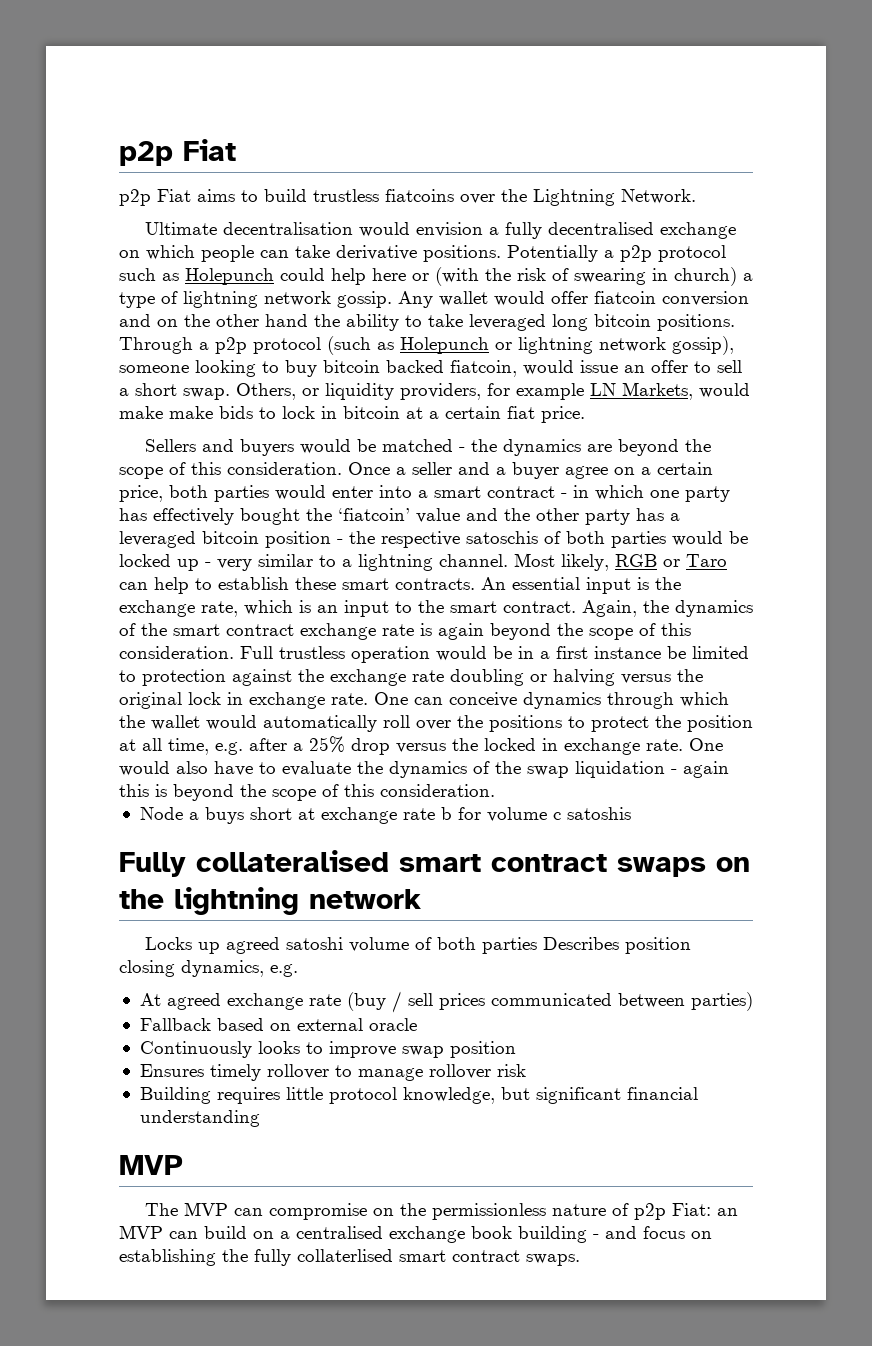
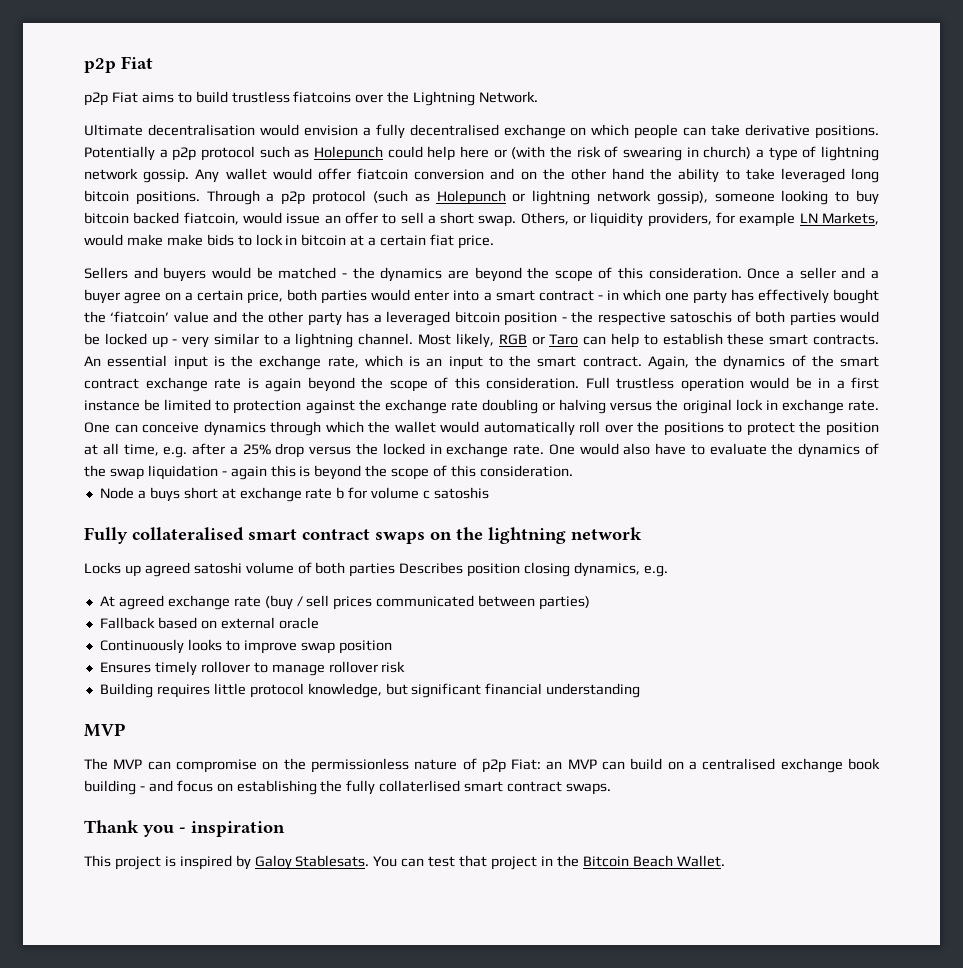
(580, 1260) none -> [84,820,285,837] [84,855,725,870] // Thank you - inspiration // This project is inspired by Galoy Stablesats. You can test that project in the Bitcoin Beach Wallet.

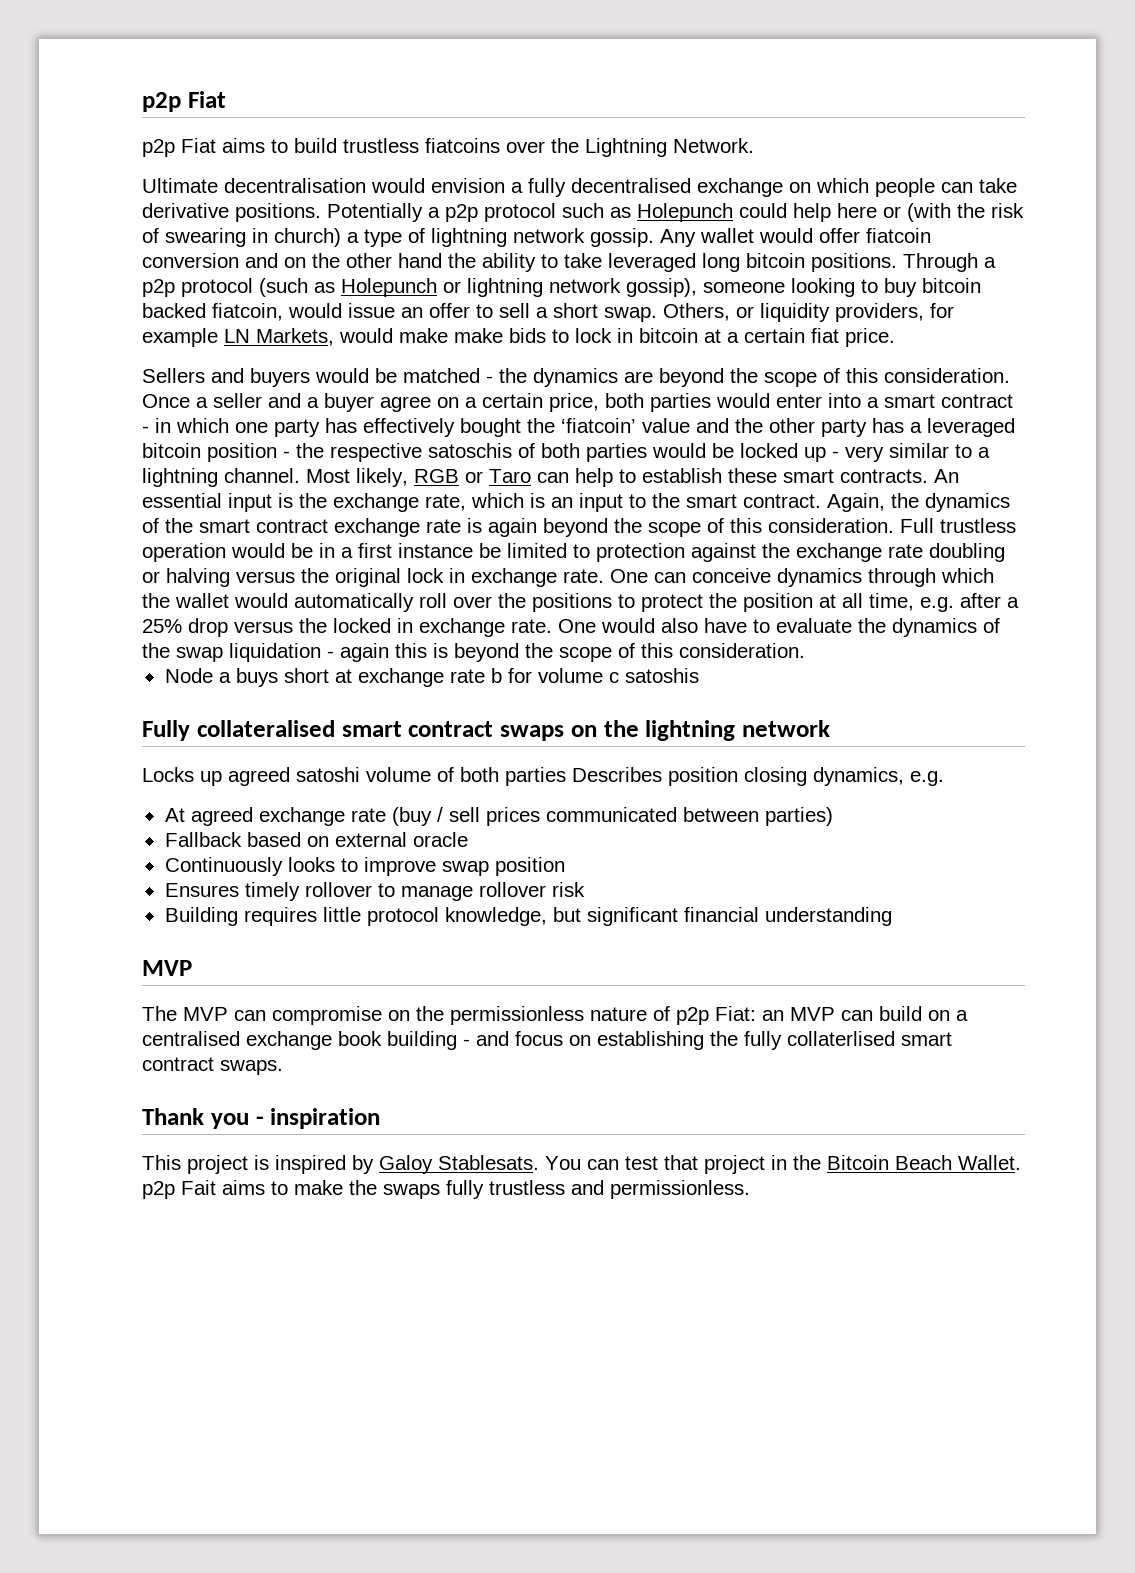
(725, 861) none -> [142,1180,750,1199] p2p Fait aims to make the swaps fully trustless and permissionless.

